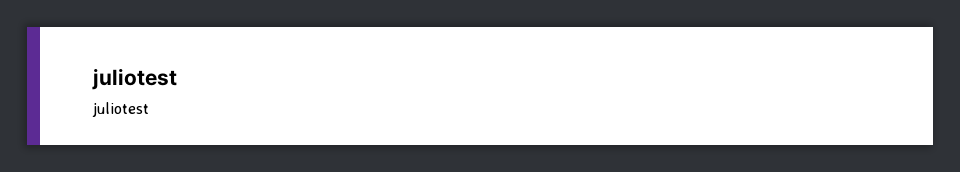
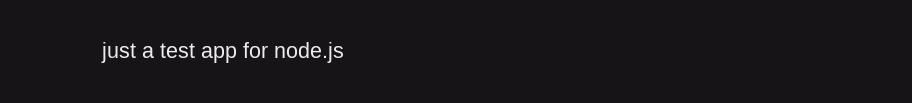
[92,68,177,90] [92,102,149,117] juliotest // juliotest -> [101,42,344,63] just a test app for node.js

